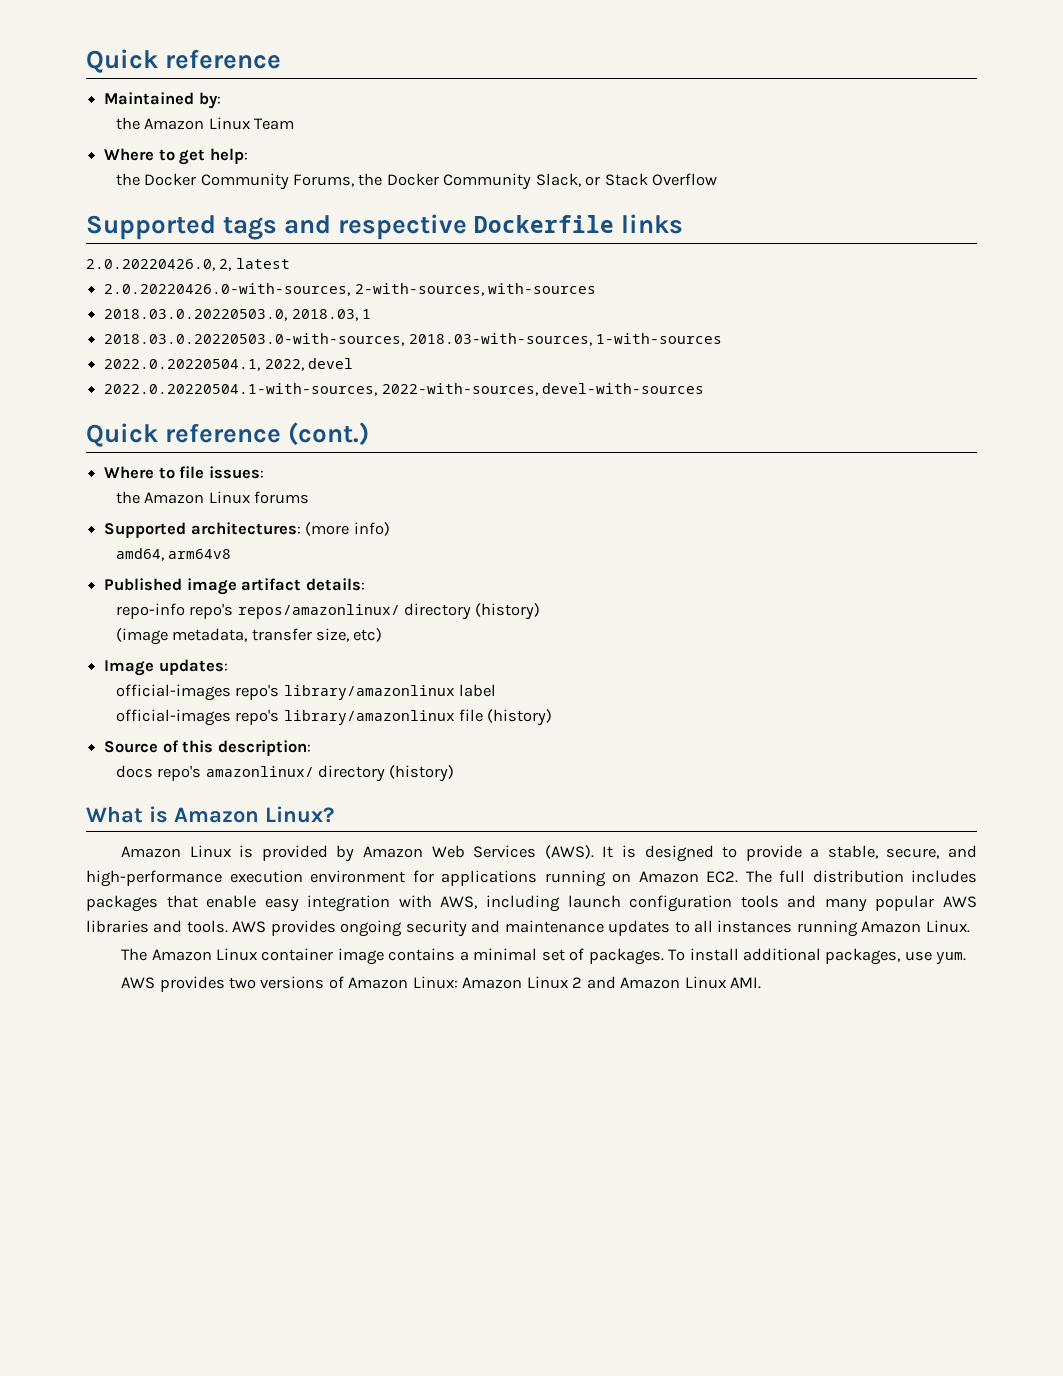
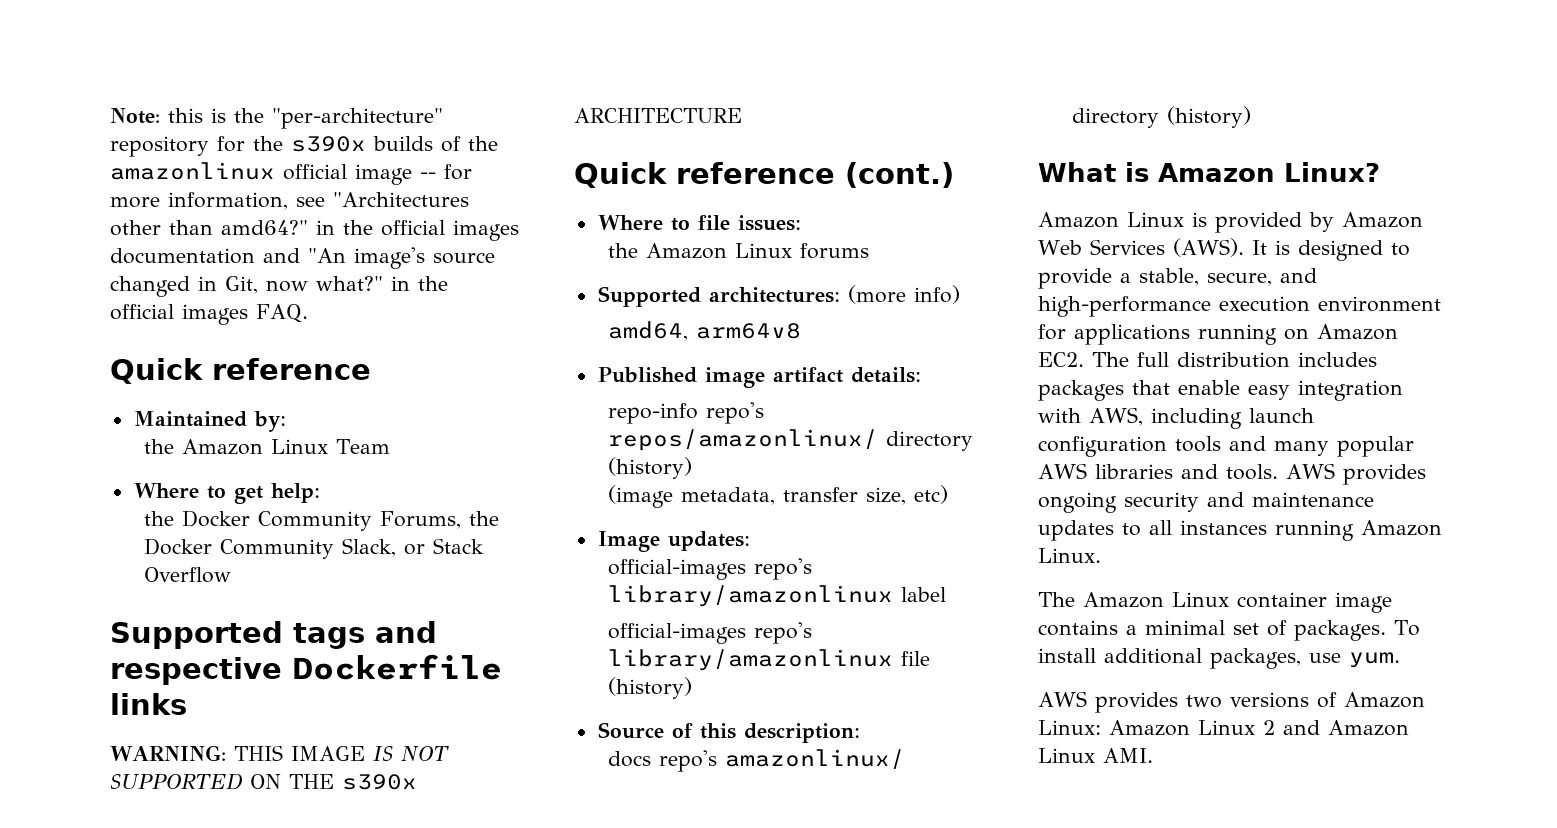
(86, 61) none -> [110,108,443,129] [110,136,498,157] [110,162,472,185] [110,192,469,210] [110,220,519,241] [110,247,495,269] [110,276,448,297] [110,304,308,325] Note: this is the "per-architecture" repository for the s390x builds of the amazonlinux official image -- for more information, see "Architectures other than amd64?" in the official images documentation and "An image's source changed in Git, now what?" in the official images FAQ. //
[86,258,290,271] [104,283,597,296] [104,309,372,321] [104,333,723,346] [104,358,354,371] [104,383,705,396] 2.0.20220426.0, 2, latest // 2.0.20220426.0-with-sources, 2-with-sources, with-sources // 2018.03.0.20220503.0, 2018.03, 1 // 2018.03.0.20220503.0-with-sources, 2018.03-with-sources, 1-with-sources // 2022.0.20220504.1, 2022, devel // 2022.0.20220504.1-with-sources, 2022-with-sources, devel-with-sources -> [110,745,449,761] [110,773,417,790] [574,108,742,123] WARNING: THIS IMAGE IS NOT SUPPORTED ON THE s390x ARCHITECTURE

